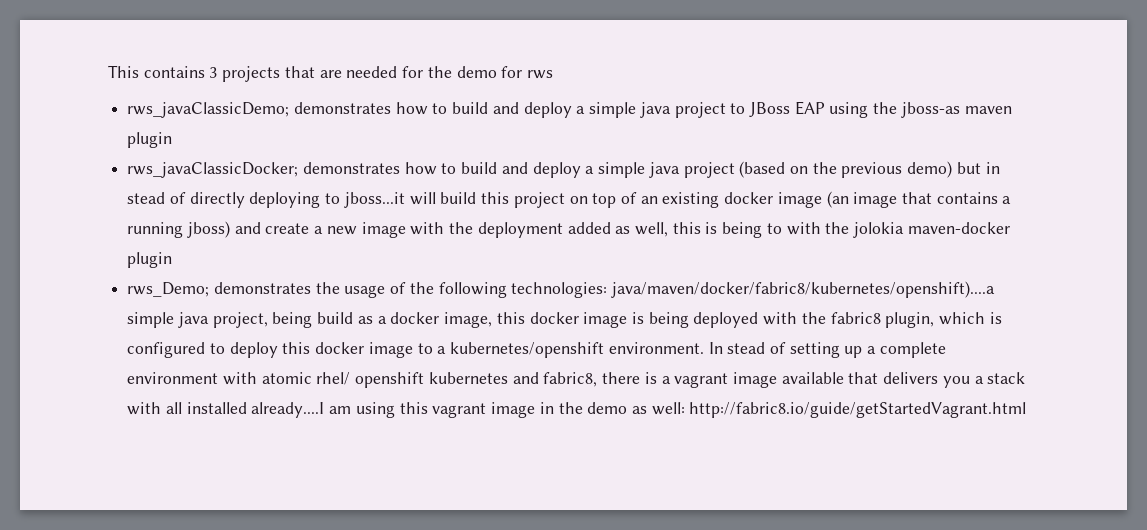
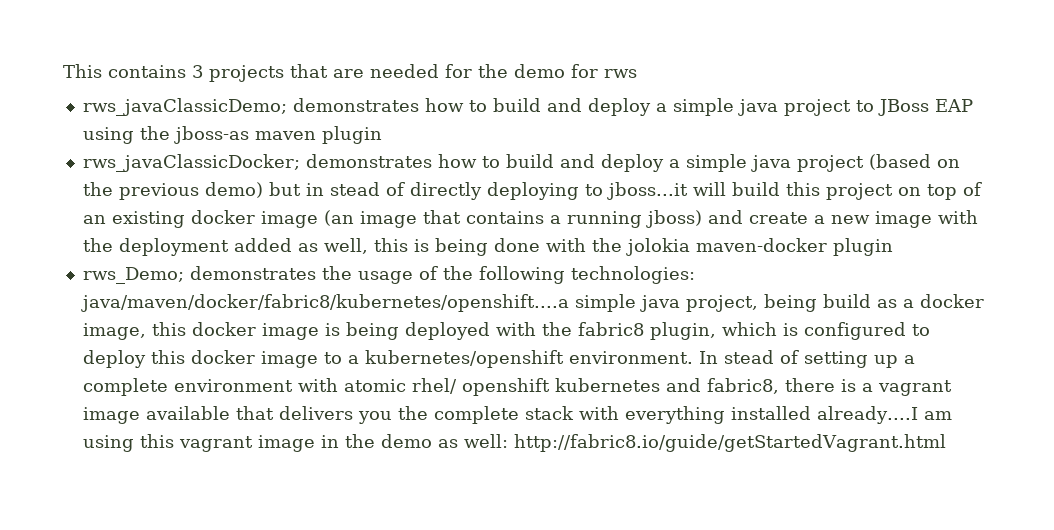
[766,223,782,234] to -> [493,238,540,252] done
[611,281,996,298] java/maven/docker/fabric8/kubernetes/openshift)....a -> [80,294,569,312] java/maven/docker/fabric8/kubernetes/openshift....a
[974,376,984,384] a -> [397,406,519,424] the complete
[165,402,182,414] all -> [624,406,725,424] everything

